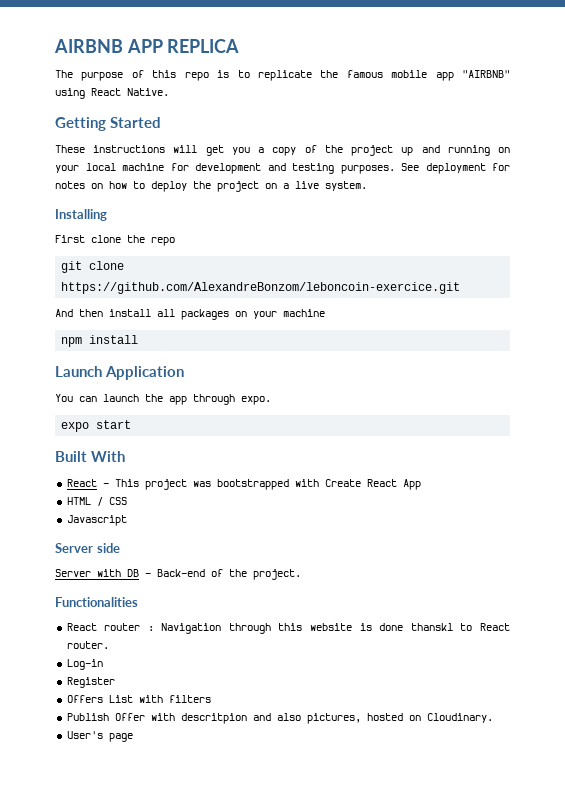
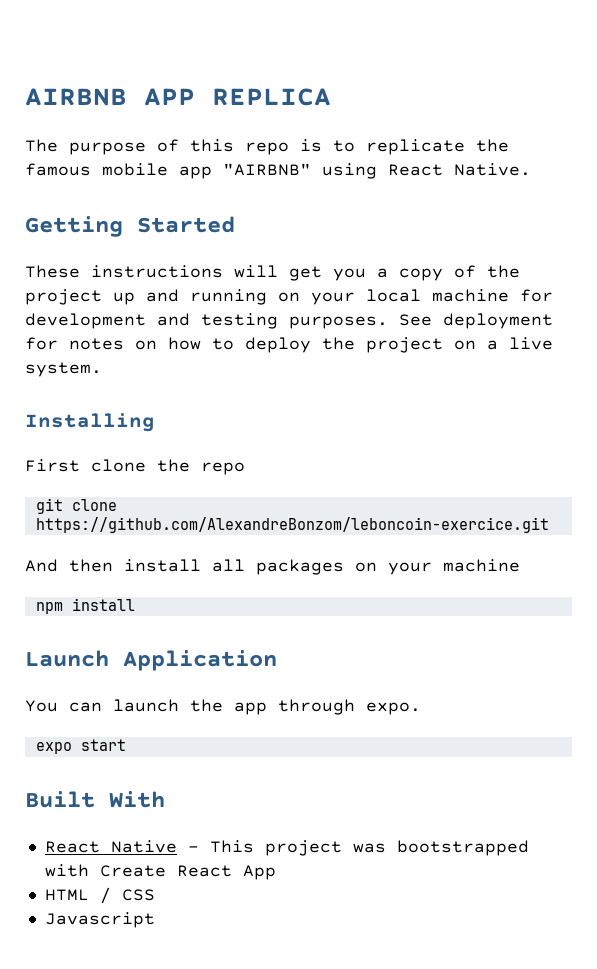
(97, 483) none -> [110,840,177,853] Native
[55,543,120,553] [55,569,301,580] [55,597,138,607] [66,623,510,634] [66,641,109,649] [66,659,103,670] [66,677,115,688] [66,695,211,703] [66,713,493,724] [66,731,133,742] // Server side // Server with DB - Back-end of the project. // Functionalities // React router : Navigation through this website is done thanskl to React router. // Log-in // Register // Offers List with filters // Publish Offer with descritpion and also pictures, hosted on Cloudinary. // User's page -> (155, 920) none

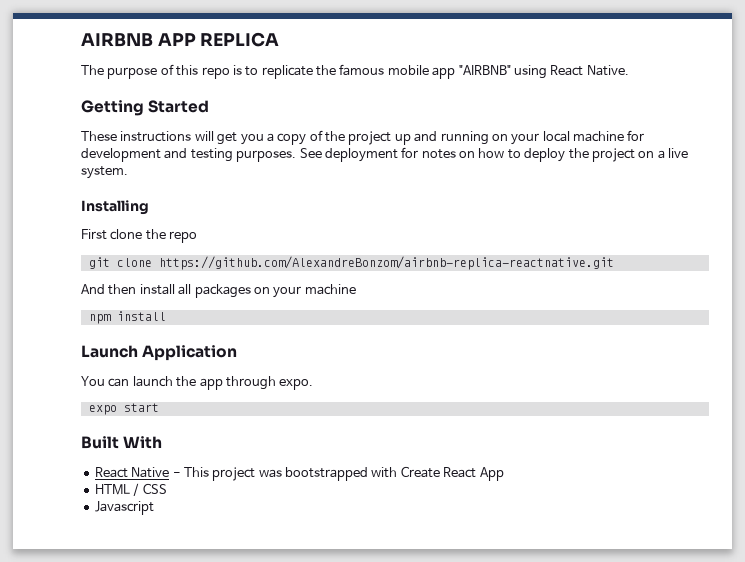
[35,517,549,533] https://github.com/AlexandreBonzom/leboncoin-exercice.git -> [158,256,614,270] https://github.com/AlexandreBonzom/airbnb-replica-reactnative.git

